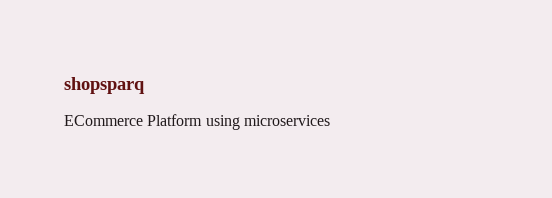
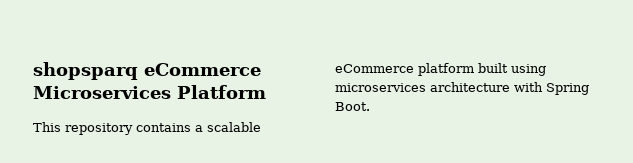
[64,114,330,130] // ECommerce Platform using microservices -> [144,63,261,76] [33,85,266,99] [33,122,261,135] [335,63,546,76] [335,82,589,95] [335,102,370,111] eCommerce Microservices Platform // This repository contains a scalable eCommerce platform built using microservices architecture with Spring Boot.

